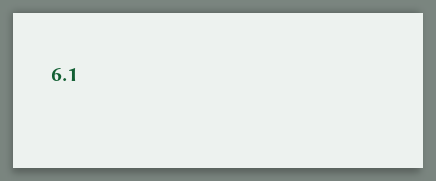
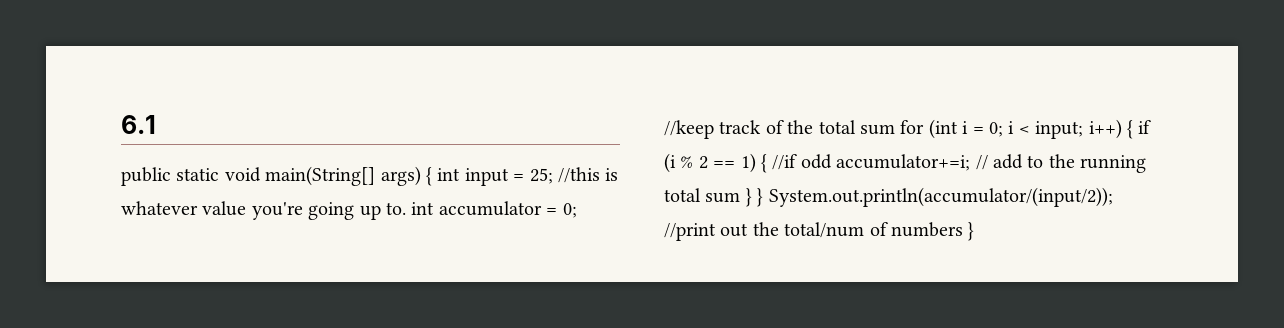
(78, 75) none -> [121,166,619,186] [121,201,577,220] [664,119,1152,139] [664,153,1147,173] [664,187,1113,207] [664,222,975,241] // public static void main(String[] args) { int input = 25; //this is whatever value you're going up to. int accumulator = 0; //keep track of the total sum for (int i = 0; i < input; i++) { if (i % 2 == 1) { //if odd accumulator+=i; // add to the running total sum } } System.out.println(accumulator/(input/2)); //print out the total/num of numbers }

